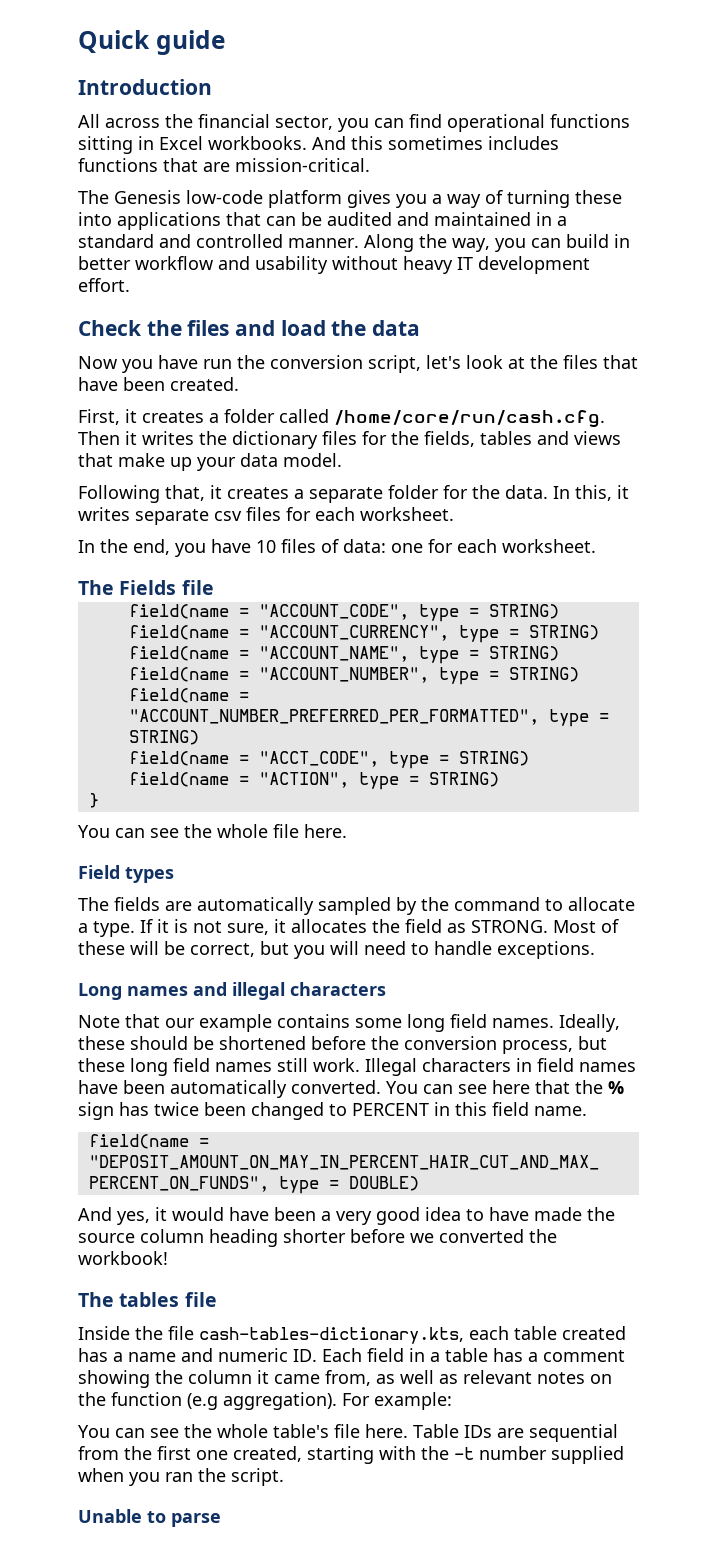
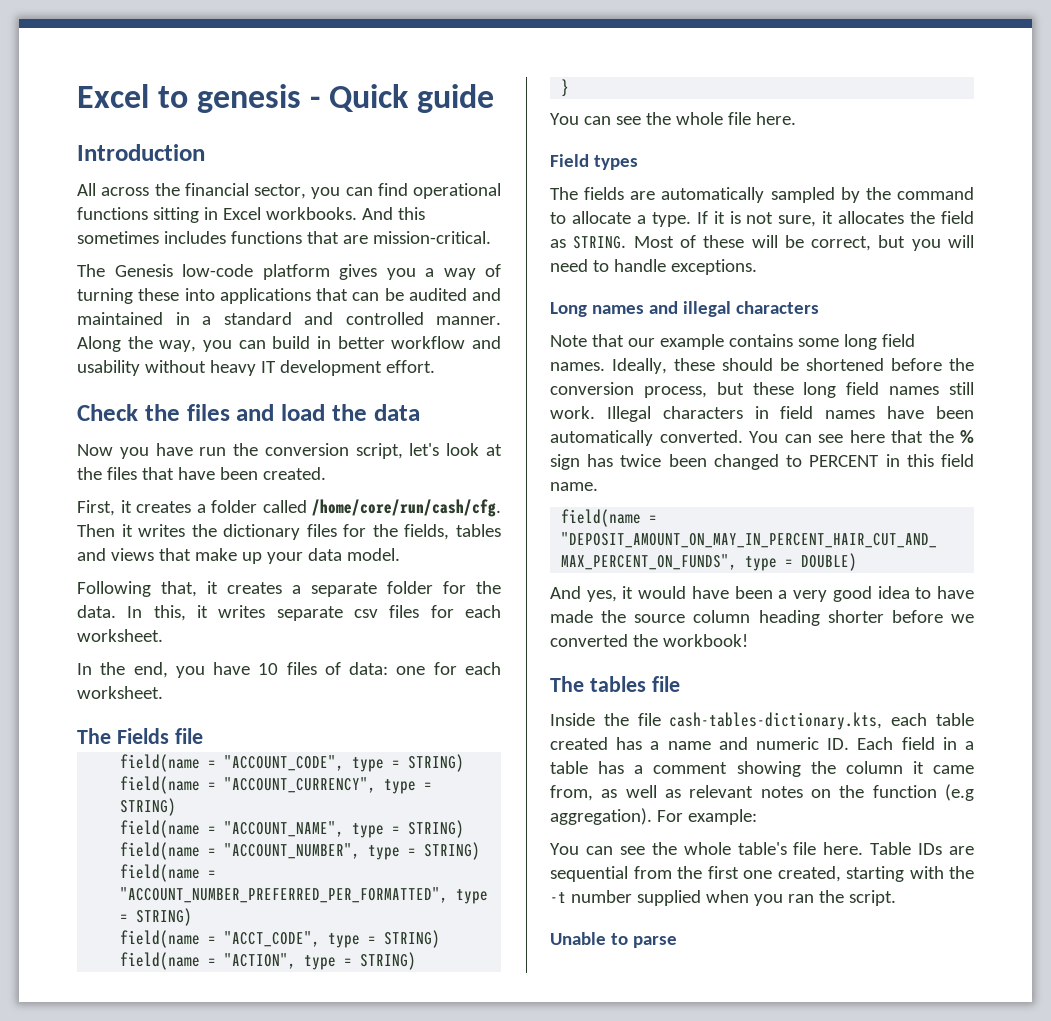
(78, 41) none -> [77,84,321,113] Excel to genesis -
[334,410,605,428] /home/core/run/cash.cfg. -> [312,499,501,517] /home/core/run/cash/cfg.
[471,920,548,933] STRONG. -> [573,236,627,249] STRING.

